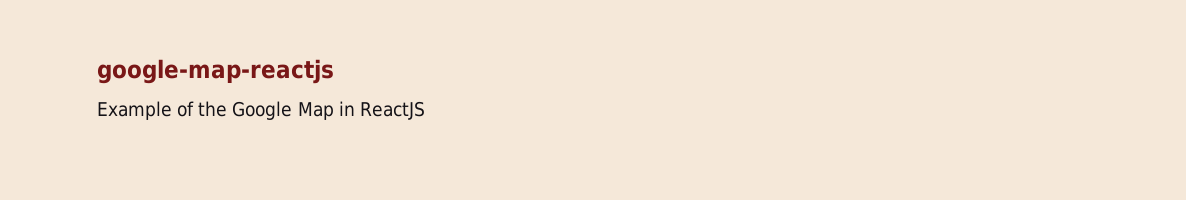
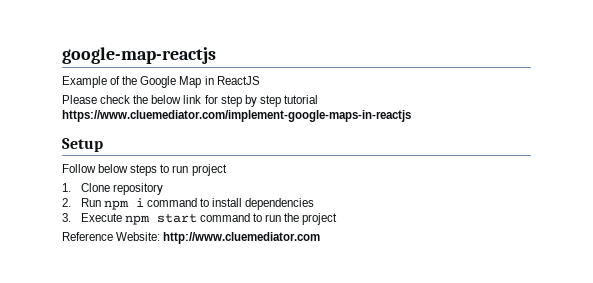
(425, 110) none -> [62,95,318,107] [62,110,411,122] [62,138,103,152] [62,164,227,176] [62,183,163,195] [62,198,315,210] [62,213,338,225] [62,232,321,244] // Please check the below link for step by step tutorial https://www.cluemediator.com/implement-google-maps-in-reactjs // Setup // Follow below steps to run project // 1. Clone repository // 2. Run npm i command to install dependencies // 3. Execute npm start command to run the project // Reference Website: http://www.cluemediator.com

